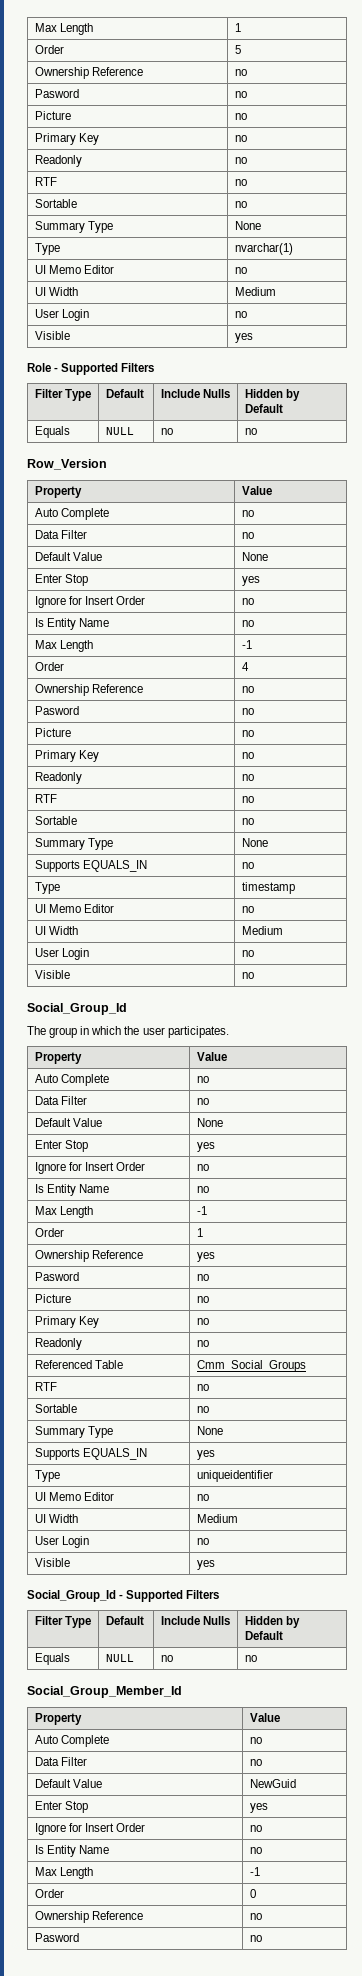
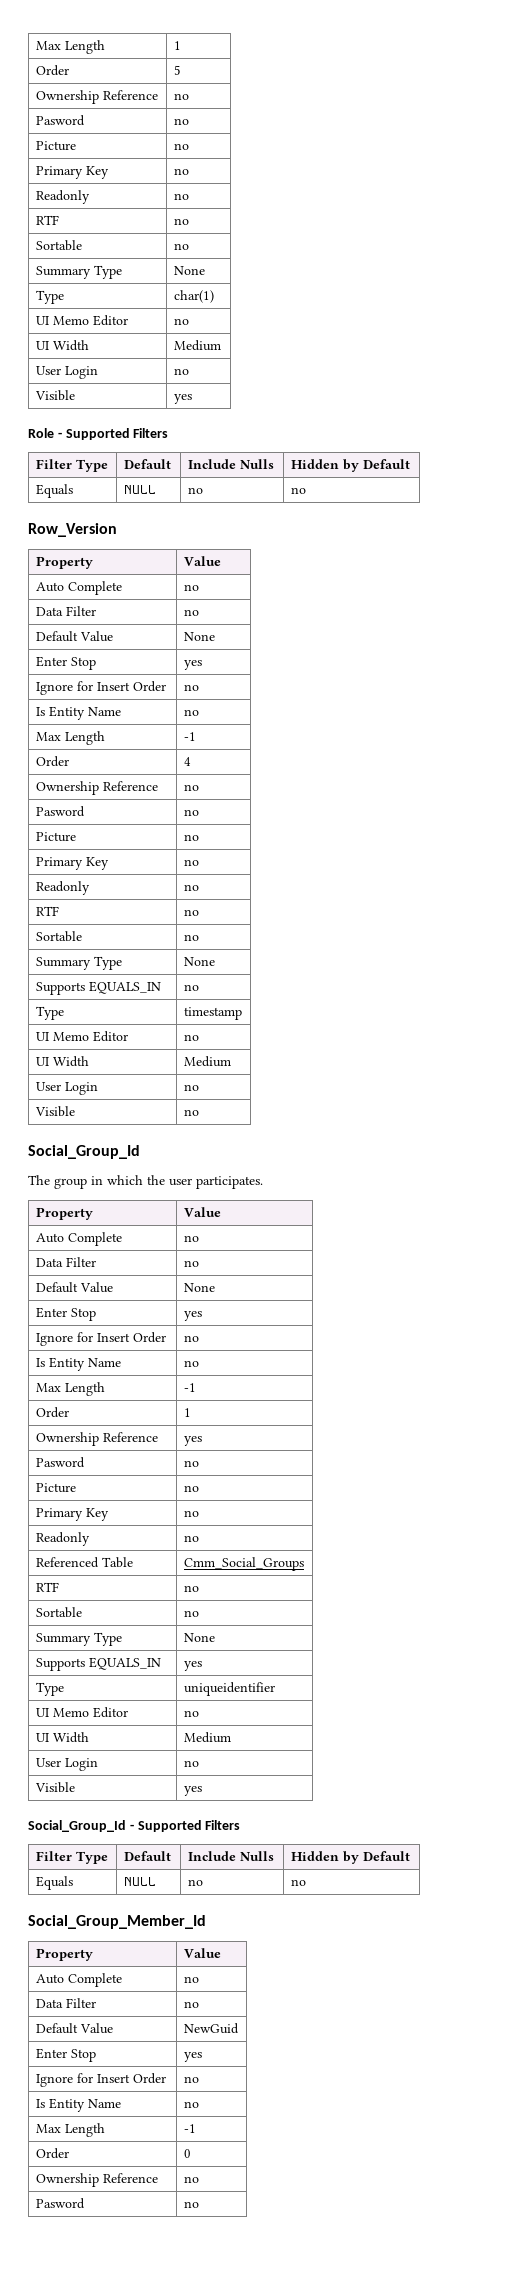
[234,243,293,255] nvarchar(1) -> [173,290,214,303] char(1)

